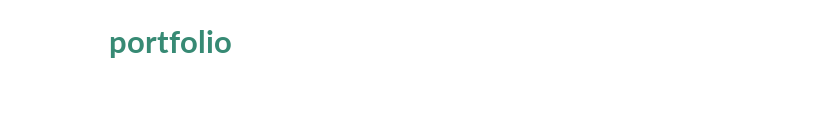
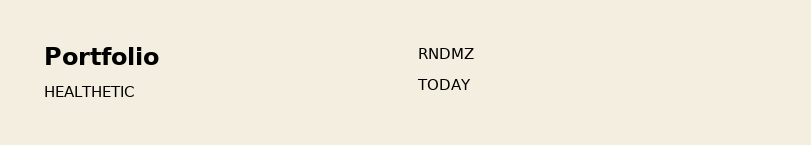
[109,30,232,58] portfolio -> [44,47,159,65] [44,86,134,97] [418,48,474,59] [417,79,471,90] Portfolio // HEALTHETIC // RNDMZ // TODAY

